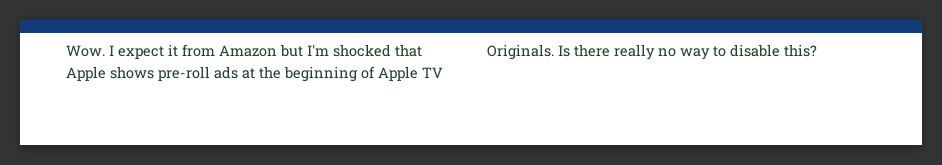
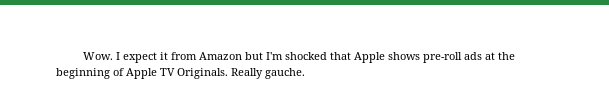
[558,44,817,60] Is there really no way to disable this? -> [231,68,305,79] Really gauche.

